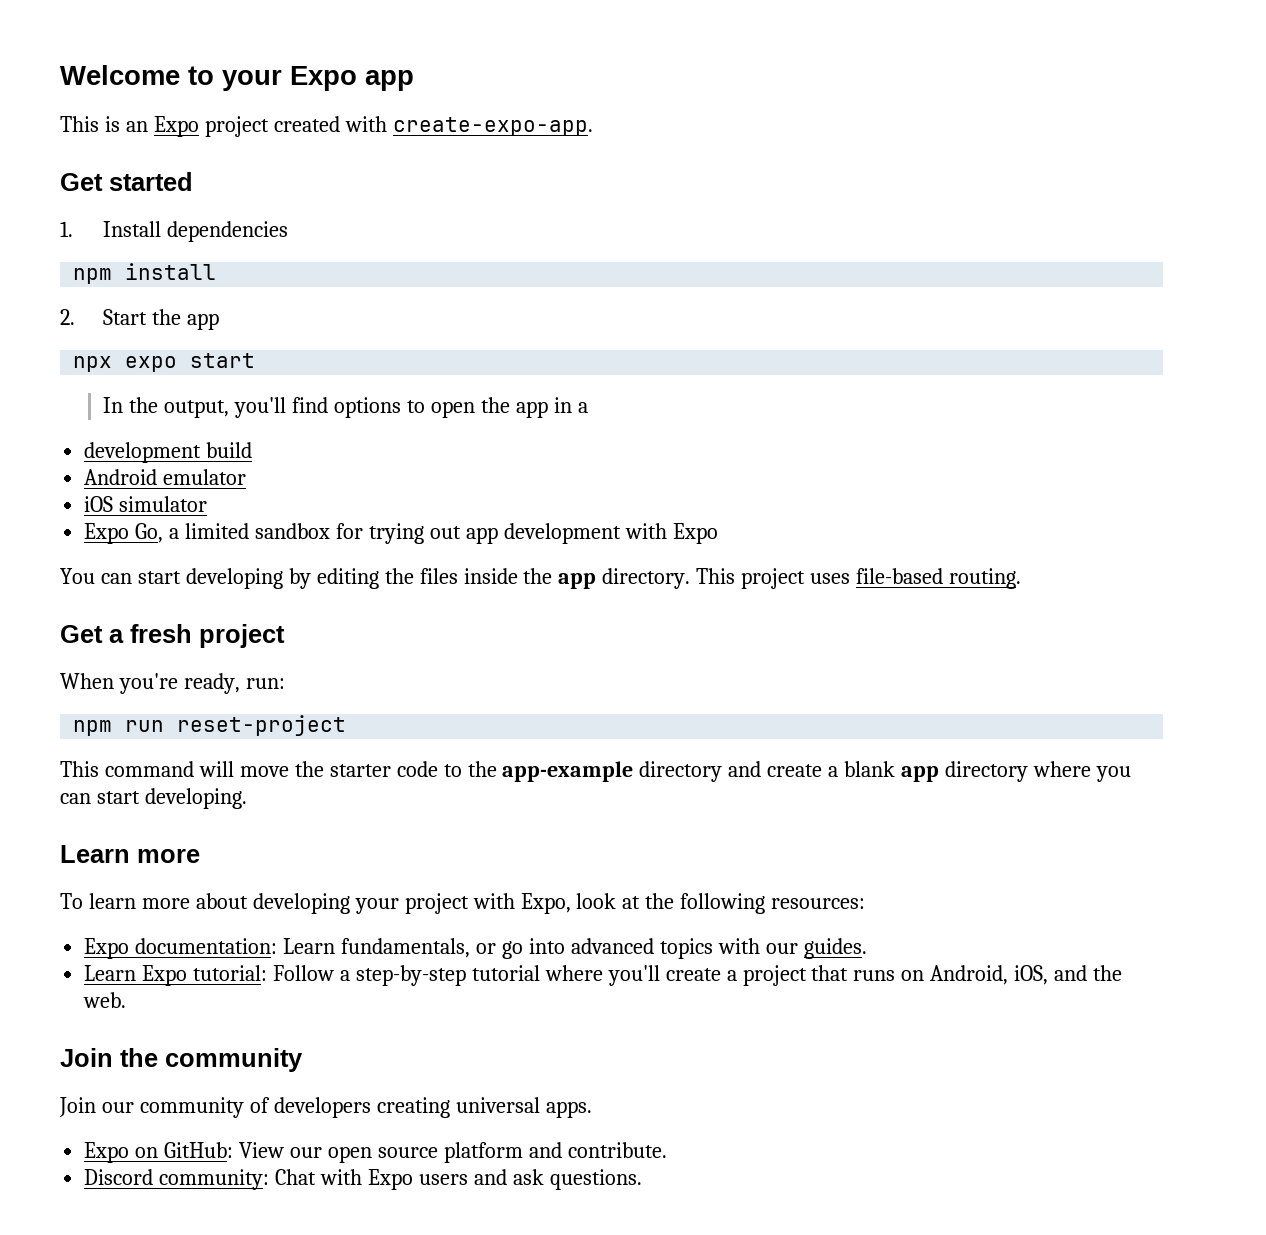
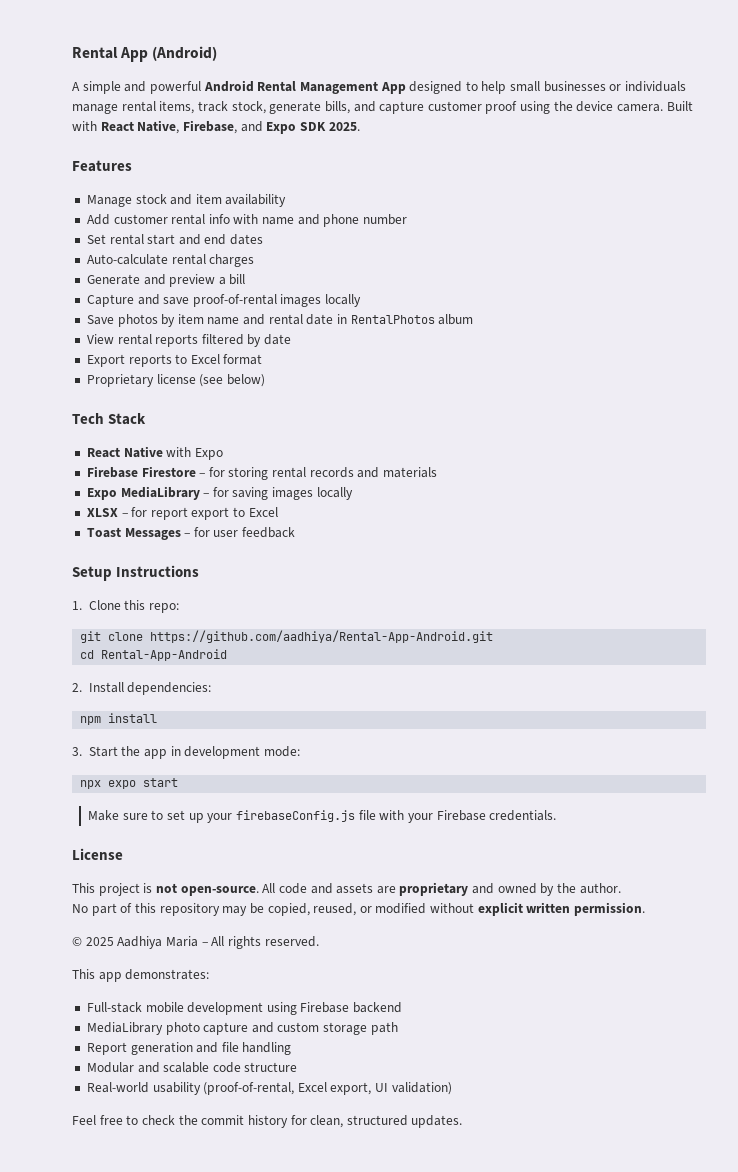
[60,65,414,91] [60,116,593,137] [60,172,193,191] [60,221,289,242] Welcome to your Expo app // This is an Expo project created with create-expo-app. // Get started // 1. Install dependencies -> [72,46,218,62] [72,80,687,94] [72,101,693,114] [72,120,360,134] [72,160,132,172] [86,194,287,207] [86,214,408,227] [86,234,264,245] [86,254,255,267] [86,274,246,287] [86,294,362,307] [86,314,474,327] [86,334,292,347] [86,354,263,367] [86,374,265,387] [72,413,147,425] [86,446,223,460] [86,466,438,480] [86,486,353,500] [86,507,278,520] [86,527,296,540] [72,565,200,581] [72,600,180,613] [80,630,494,643] [80,649,228,661] [72,682,212,695] Rental App (Android) // A simple and powerful Android Rental Management App designed to help small businesses or individuals manage rental items, track stock, generate bills, and capture customer proof using the device camera. Built with React Native, Firebase, and Expo SDK 2025. // Features // Manage stock and item availability // Add customer rental info with name and phone number // Set rental start and end dates // Auto-calculate rental charges // Generate and preview a bill // Capture and save proof-of-rental images locally // Save photos by item name and rental date in RentalPhotos album // View rental reports filtered by date // Export reports to Excel format // Proprietary license (see below) // Tech Stack // React Native with Expo // Firebase Firestore – for storing rental records and materials // Expo MediaLibrary – for saving images locally // XLSX – for report export to Excel // Toast Messages – for user feedback // Setup Instructions // 1. Clone this repo: // git clone https://github.com/aadhiya/Rental-App-Android.git // cd Rental-App-Android // 2. Install dependencies:
[60,309,75,325] 2. -> [72,747,82,756] 3.
(220, 321) none -> [170,746,300,759] in development mode:
[103,397,588,418] [84,442,253,463] [84,469,247,485] [84,496,208,512] [84,523,718,544] [60,568,1022,589] [60,624,285,648] [60,673,285,694] [73,715,347,736] [60,761,1131,782] [60,788,247,809] [60,845,200,863] [60,893,866,914] [84,938,867,959] [84,965,1123,986] [83,992,127,1008] [60,1048,303,1072] [59,1097,592,1118] [84,1142,667,1163] [84,1169,642,1190] In the output, you'll find options to open the app in a // development build // Android emulator // iOS simulator // Expo Go, a limited sandbox for trying out app development with Expo // You can start developing by editing the files inside the app directory. This project uses file-based routing. // Get a fresh project // When you're ready, run: // npm run reset-project // This command will move the starter code to the app-example directory and create a blank app directory where you can start developing. // Learn more // To learn more about developing your project with Expo, look at the following resources: // Expo documentation: Learn fundamentals, or go into advanced topics with our guides. // Learn Expo tutorial: Follow a step-by-step tutorial where you'll create a project that runs on Android, iOS, and the web. // Join the community // Join our community of developers creating universal apps. // Expo on GitHub: View our open source platform and contribute. // Discord community: Chat with Expo users and ask questions. -> [88,810,557,823] [72,848,123,860] [72,882,621,896] [72,902,646,916] [72,936,319,949] [72,969,210,982] [86,1002,403,1015] [86,1022,398,1035] [86,1042,292,1055] [86,1062,298,1073] [86,1082,452,1095] [72,1115,463,1128] Make sure to set up your firebaseConfig.js file with your Firebase credentials. // License // This project is not open-source. All code and assets are proprietary and owned by the author. // No part of this repository may be copied, reused, or modified without explicit written permission. // © 2025 Aadhiya Maria – All rights reserved. // This app demonstrates: // Full-stack mobile development using Firebase backend // MediaLibrary photo capture and custom storage path // Report generation and file handling // Modular and scalable code structure // Real-world usability (proof-of-rental, Excel export, UI validation) // Feel free to check the commit history for clean, structured updates.

